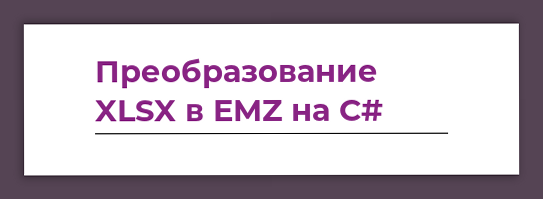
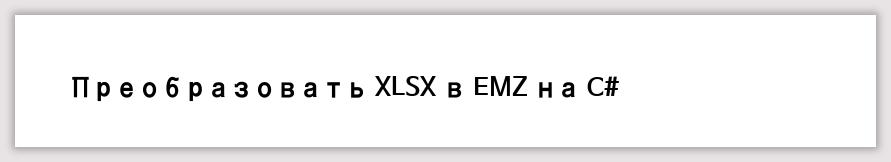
[94,57,378,89] Преобразование -> [69,76,368,102] Преобразовать

